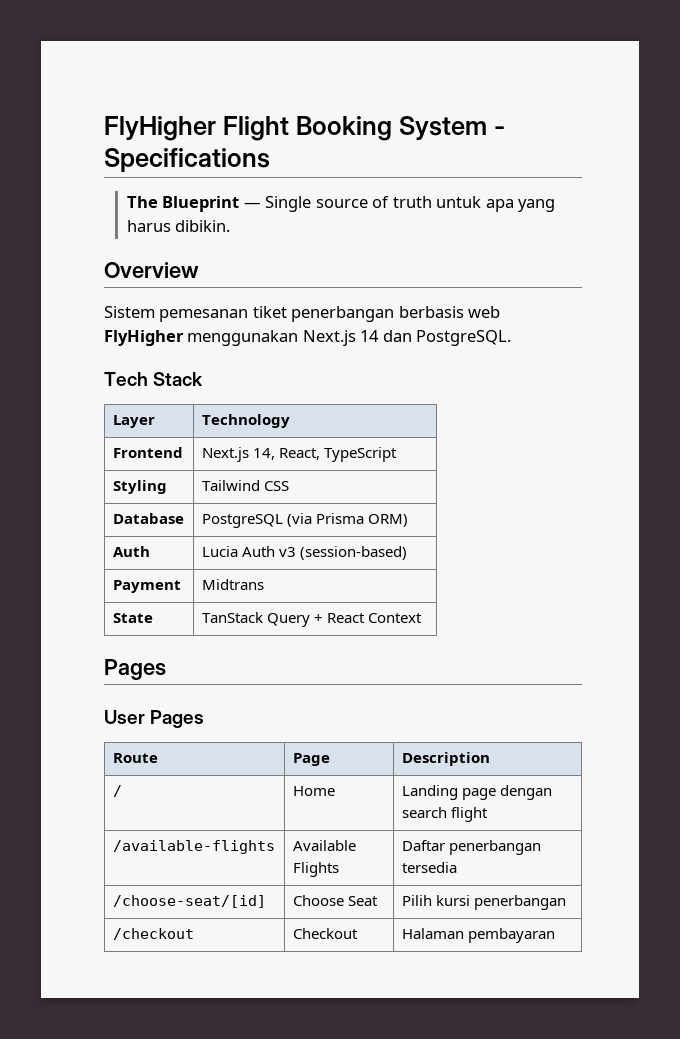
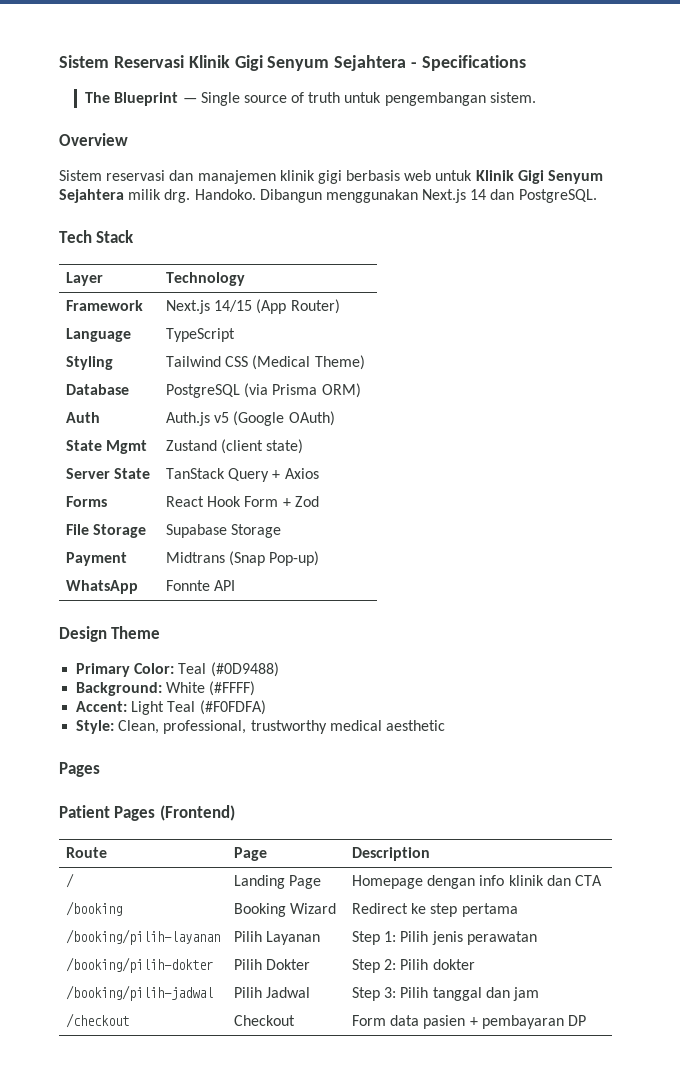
[104,116,487,141] FlyHigher Flight Booking System -> [59,55,407,71] Sistem Reservasi Klinik Gigi Senyum Sejahtera
[485,199,556,212] [126,220,231,232] [104,262,199,278] [104,306,501,322] [104,330,184,346] apa yang harus dibikin. // Overview // Sistem pemesanan tiket penerbangan berbasis web FlyHigher -> [384,92,536,106] [59,133,128,146] [59,170,604,184] [59,189,322,203] pengembangan sistem. // Overview // Sistem reservasi dan manajemen klinik gigi berbasis web untuk Klinik Gigi Senyum Sejahtera milik drg. Handoko. Dibangun
[112,447,183,458] [201,447,321,462] Frontend | Next.js 14, React, -> [65,300,143,311] [165,299,340,314] [65,328,131,342] Framework | Next.js 14/15 (App Router) // Language |
(289, 486) none -> [252,355,365,370] (Medical Theme)
[201,546,408,560] [112,580,181,593] [201,579,264,590] [112,613,153,623] [201,612,423,627] [104,659,166,680] [104,710,205,728] Lucia Auth v3 (session-based) // Payment | Midtrans // State | TanStack Query + React Context // Pages // User Pages -> [165,411,335,426] [65,440,148,454] [165,439,304,454] [65,468,151,479] [165,468,319,482] [65,496,107,507] [165,496,319,507] [65,524,147,538] [165,524,282,538] [65,552,127,566] [165,551,320,566] [65,580,138,594] [165,580,236,591] [59,626,161,642] [76,662,279,677] [76,681,256,696] [76,700,266,715] [76,720,445,734] [59,762,100,777] [59,805,235,821] Auth.js v5 (Google OAuth) // State Mgmt | Zustand (client state) // Server State | TanStack Query + Axios // Forms | React Hook Form + Zod // File Storage | Supabase Storage // Payment | Midtrans (Snap Pop-up) // WhatsApp | Fonnte API // Design Theme // Primary Color: Teal (#0D9488) // Background: White (#FFFF) // Accent: Light Teal (#F0FDFA) // Style: Clean, professional, trustworthy medical aesthetic // Pages // Patient Pages (Frontend)
[292,786,335,796] [401,785,553,800] [401,807,488,822] [112,840,275,854] [292,840,356,851] [292,862,339,877] [401,840,541,855] [401,862,457,873] [112,895,266,908] [292,895,378,906] [401,895,567,910] [112,928,194,940] [292,928,358,939] [401,928,555,943] Home | Landing page dengan search flight // /available-flights | Available Flights | Daftar penerbangan tersedia // /choose-seat/[id] | Choose Seat | Pilih kursi penerbangan // /checkout | Checkout | Halaman pembayaran -> [233,875,322,889] [351,875,602,889] [65,901,122,916] [233,903,337,917] [351,903,518,917] [65,929,220,945] [233,931,321,945] [351,931,537,945] [65,957,213,973] [233,959,311,970] [351,959,475,973] [65,985,213,1001] [233,987,311,998] [351,987,539,1001] [65,1013,129,1028] [233,1015,295,1026] [351,1015,586,1029] Landing Page | Homepage dengan info klinik dan CTA // /booking | Booking Wizard | Redirect ke step pertama // /booking/pilih-layanan | Pilih Layanan | Step 1: Pilih jenis perawatan // /booking/pilih-dokter | Pilih Dokter | Step 2: Pilih dokter // /booking/pilih-jadwal | Pilih Jadwal | Step 3: Pilih tanggal dan jam // /checkout | Checkout | Form data pasien + pembayaran DP

